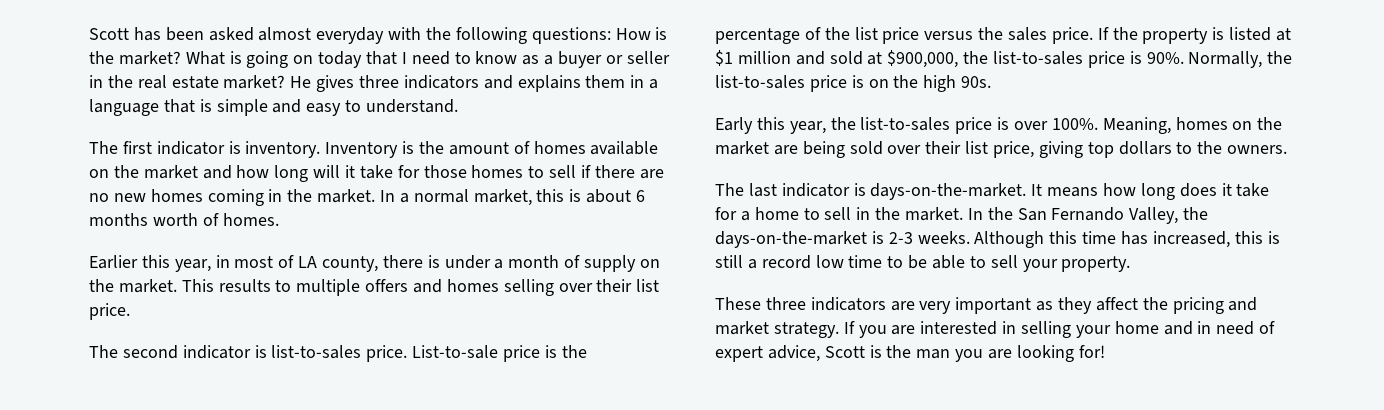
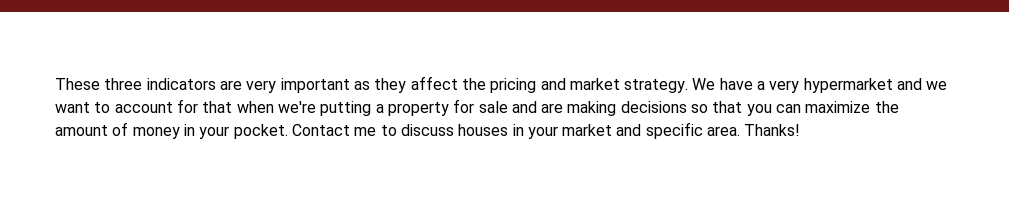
[89,27,668,44] [89,51,670,68] [89,75,659,92] [89,99,459,116] [89,141,659,158] [89,165,664,182] [89,189,646,206] [89,213,279,226] [89,255,660,272] [89,279,660,296] [89,303,130,320] [89,345,587,362] [715,27,1292,44] [715,50,1293,68] [715,75,992,92] [715,117,1283,134] [715,141,1288,158] [715,183,1270,200] [715,207,1209,224] [715,231,1280,248] [715,255,1131,272] Scott has been asked almost everyday with the following questions: How is the market? What is going on today that I need to know as a buyer or seller in the real estate market? He gives three indicators and explains them in a language that is simple and easy to understand. // The first indicator is inventory. Inventory is the amount of homes available on the market and how long will it take for those homes to sell if there are no new homes coming in the market. In a normal market, this is about 6 months worth of homes. // Earlier this year, in most of LA county, there is under a month of supply on the market. This results to multiple offers and homes selling over their list price. // The second indicator is list-to-sales price. List-to-sale price is the percentage of the list price versus the sales price. If the property is listed at $1 million and sold at $900,000, the list-to-sales price is 90%. Normally, the list-to-sales price is on the high 90s. // Early this year, the list-to-sales price is over 100%. Meaning, homes on the market are being sold over their list price, giving top dollars to the owners. // The last indicator is days-on-the-market. It means how long does it take for a home to sell in the market. In the San Fernando Valley, the days-on-the-market is 2-3 weeks. Although this time has increased, this is still a record low time to be able to sell your property. // -> (55, 84) none
[843,321,1276,338] [715,345,1105,362] If you are interested in selling your home and in need of expert advice, Scott is the man you are looking for! -> [692,78,948,93] [55,99,899,116] [55,122,801,139] We have a very hypermarket and we want to account for that when we're putting a property for sale and are making decisions so that you can maximize the amount of money in your pocket. Contact me to discuss houses in your market and specific area. Thanks!

